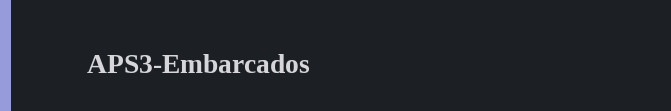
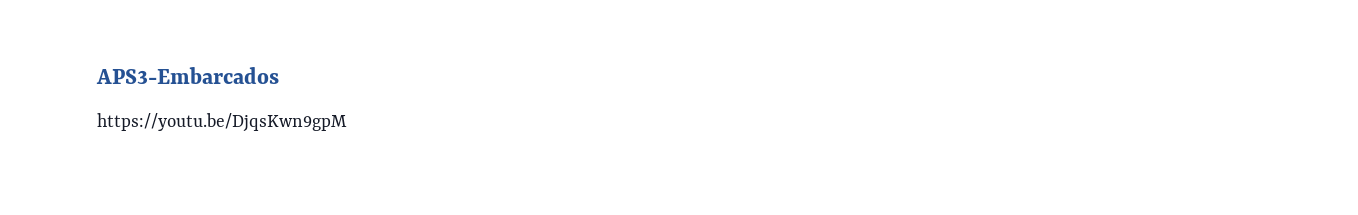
(310, 63) none -> [97,113,347,132] // https://youtu.be/DjqsKwn9gpM

